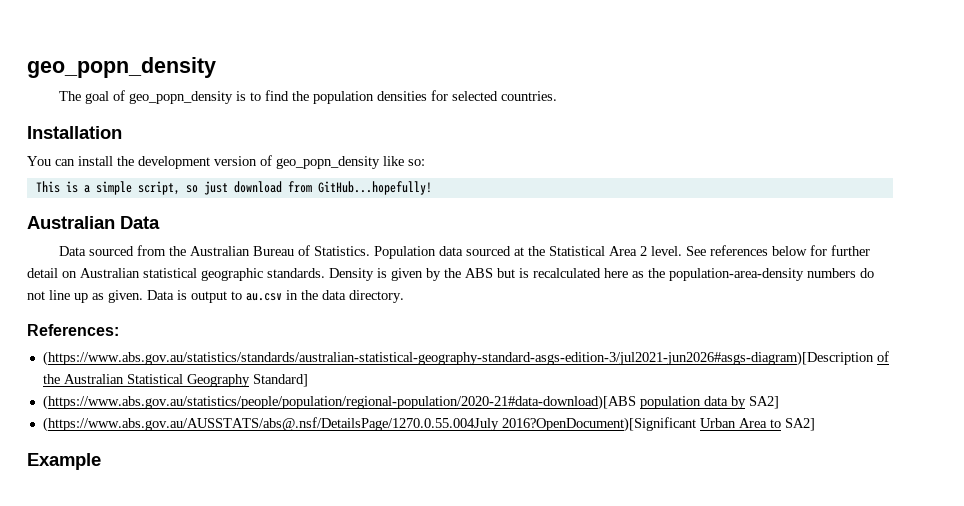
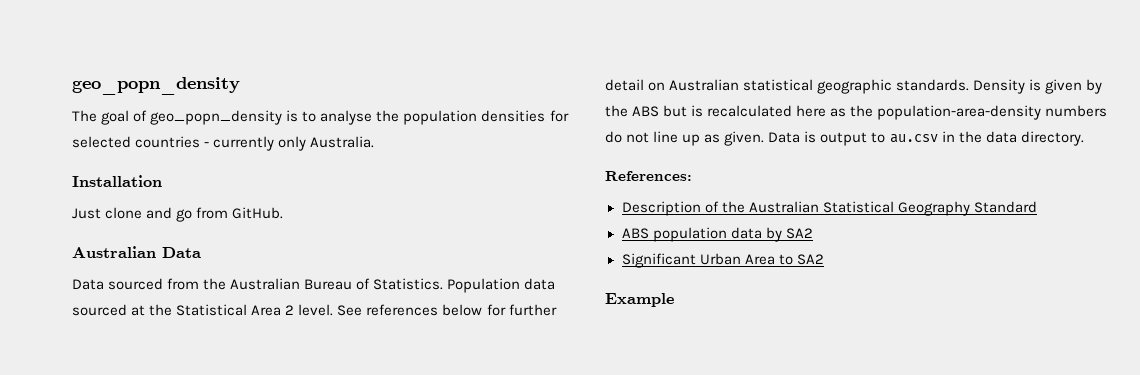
[264,90,289,101] find -> [320,110,373,125] analyse
[500,91,557,101] [27,126,122,139] [27,155,425,169] [35,181,432,195] countries. // Installation // You can install the development version of geo_popn_density like so: // This is a simple script, so just download from GitHub...hopefully! -> [135,136,375,151] [72,175,162,187] [72,207,284,222] countries - currently only Australia. // Installation // Just clone and go from GitHub.
[42,351,874,366] (https://www.abs.gov.au/statistics/standards/australian-statistical-geography-standard-asgs-edition-3/jul2021-jun2026#asgs-diagram)[Description -> [621,201,701,216] Description
[252,374,308,387] [42,395,636,410] Standard] // (https://www.abs.gov.au/statistics/people/population/regional-population/2020-21#data-download)[ABS -> [973,201,1037,213] [621,228,649,239] Standard // ABS
[748,396,779,409] [42,417,696,432] SA2] // (https://www.abs.gov.au/AUSSTATS/abs@.nsf/DetailsPage/1270.0.55.004July 2016?OpenDocument)[Significant -> [785,228,813,239] [621,253,696,268] SA2 // Significant
[784,418,815,431] SA2] -> [796,254,824,265] SA2

